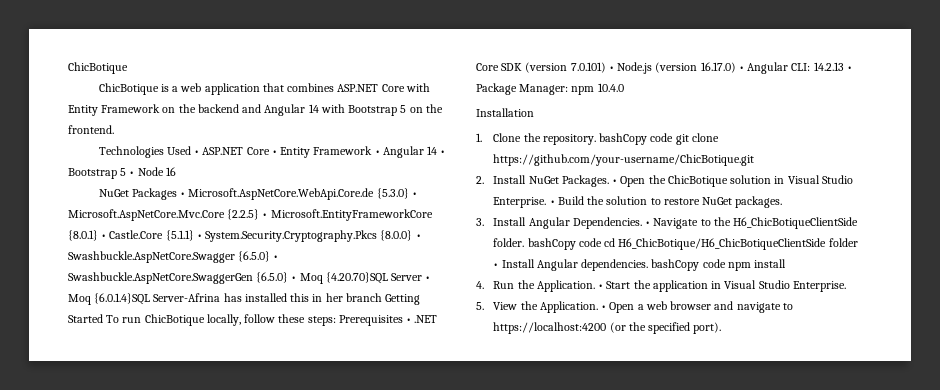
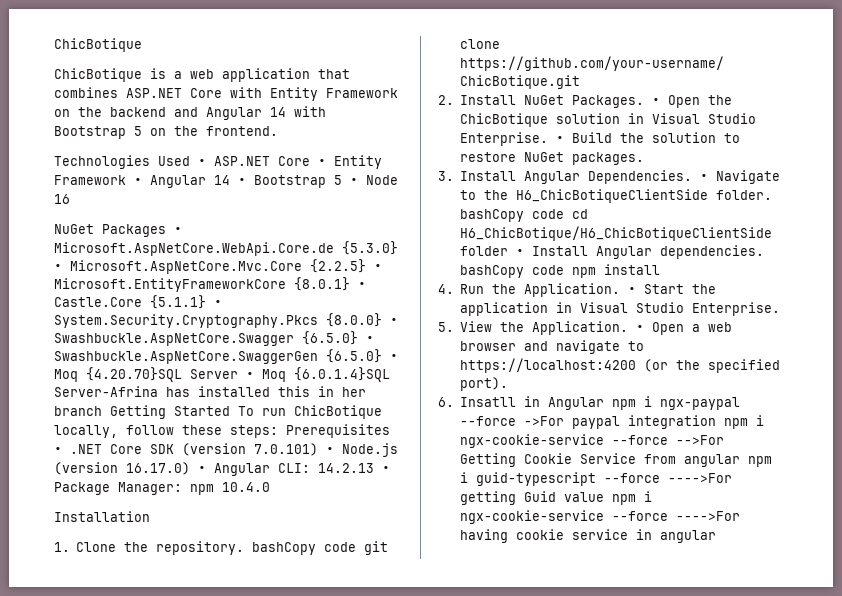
(722, 328) none -> [438,396,741,410] [460,415,765,429] [460,434,725,448] [460,453,773,467] [460,472,733,486] [460,491,653,505] [460,510,741,524] [460,529,717,543] // 6. Insatll in Angular npm i ngx-paypal --force ->For paypal integration npm i ngx-cookie-service --force -->For Getting Cookie Service from angular npm i guid-typescript --force ---->For getting Guid value npm i ngx-cookie-service --force ---->For having cookie service in angular

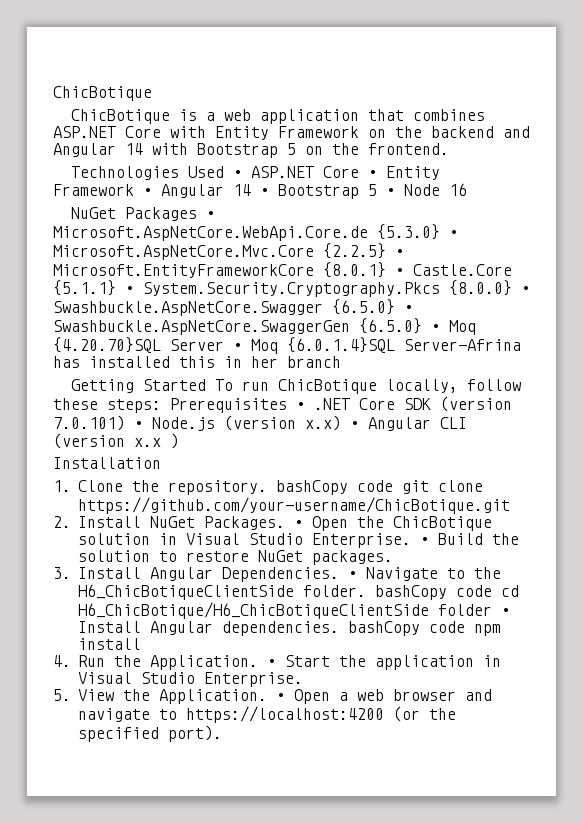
(102, 411) none -> (341, 362) //
[126,462,390,476] [54,482,270,495] 16.17.0) • Angular CLI: 14.2.13 • Package Manager: npm 10.4.0 -> [305,415,467,431] [53,433,179,449] x.x) • Angular CLI (version x.x )
[438,396,741,410] [460,415,765,429] [460,434,725,448] [460,453,773,467] [460,472,733,486] [460,491,653,505] [460,510,741,524] [460,529,717,543] // 6. Insatll in Angular npm i ngx-paypal --force ->For paypal integration npm i ngx-cookie-service --force -->For Getting Cookie Service from angular npm i guid-typescript --force ---->For getting Guid value npm i ngx-cookie-service --force ---->For having cookie service in angular -> (222, 733) none

